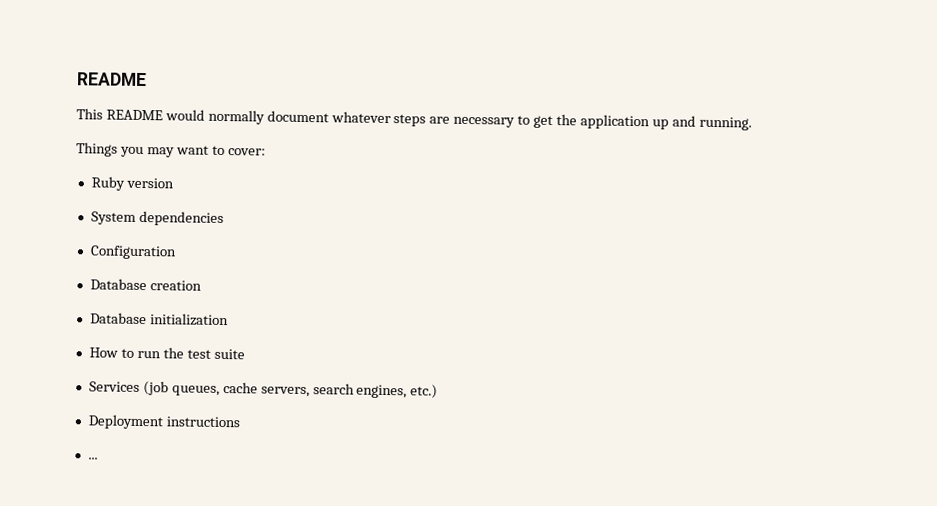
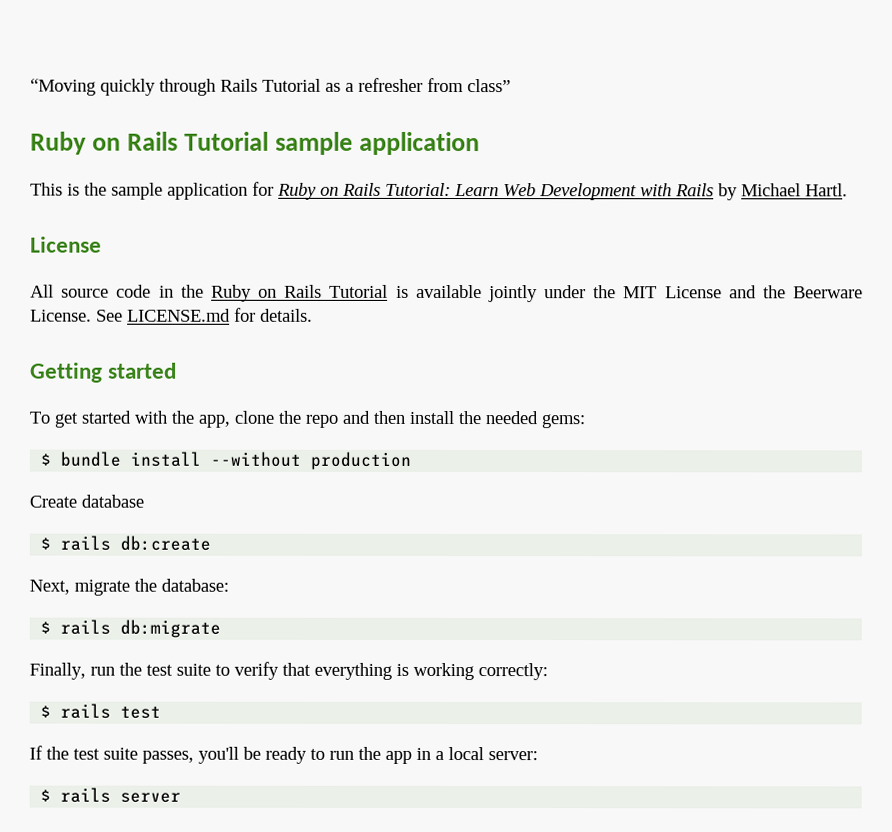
[77,72,147,87] [76,108,752,131] [76,142,266,158] [90,176,174,191] [90,210,224,227] [89,245,177,260] [89,278,202,291] [89,312,229,327] [88,347,245,360] [88,381,439,399] [87,414,240,430] [87,457,98,460] README // This README would normally document whatever steps are necessary to get the application up and running. // Things you may want to cover: // Ruby version // System dependencies // Configuration // Database creation // Database initialization // How to run the test suite // Services (job queues, cache servers, search engines, etc.) // Deployment instructions // ... -> [30,77,511,96] [30,131,481,156] [30,181,848,201] [30,236,102,253] [30,284,863,303] [30,307,313,322] [30,362,178,383] [29,410,586,429] [40,451,412,470] [29,494,144,508] [40,535,212,551] [29,578,229,596] [40,619,222,638] [29,661,548,681] [40,703,162,719] [29,745,538,764] [40,787,182,803] “Moving quickly through Rails Tutorial as a refresher from class” // Ruby on Rails Tutorial sample application // This is the sample application for Ruby on Rails Tutorial: Learn Web Development with Rails by Michael Hartl. // License // All source code in the Ruby on Rails Tutorial is available jointly under the MIT License and the Beerware License. See LICENSE.md for details. // Getting started // To get started with the app, clone the repo and then install the needed gems: // $ bundle install --without production // Create database // $ rails db:create // Next, migrate the database: // $ rails db:migrate // Finally, run the test suite to verify that everything is working correctly: // $ rails test // If the test suite passes, you'll be ready to run the app in a local server: // $ rails server

